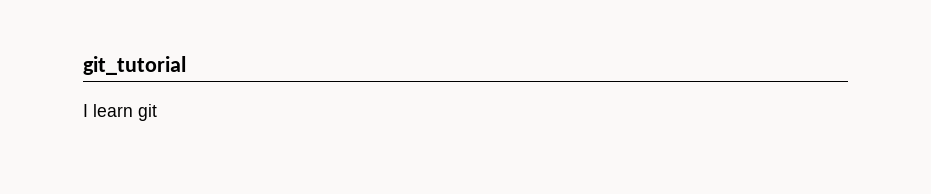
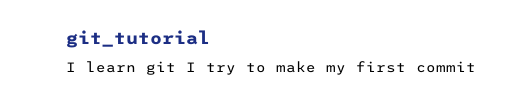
(157, 112) none -> [186,61,476,75] I try to make my first commit

